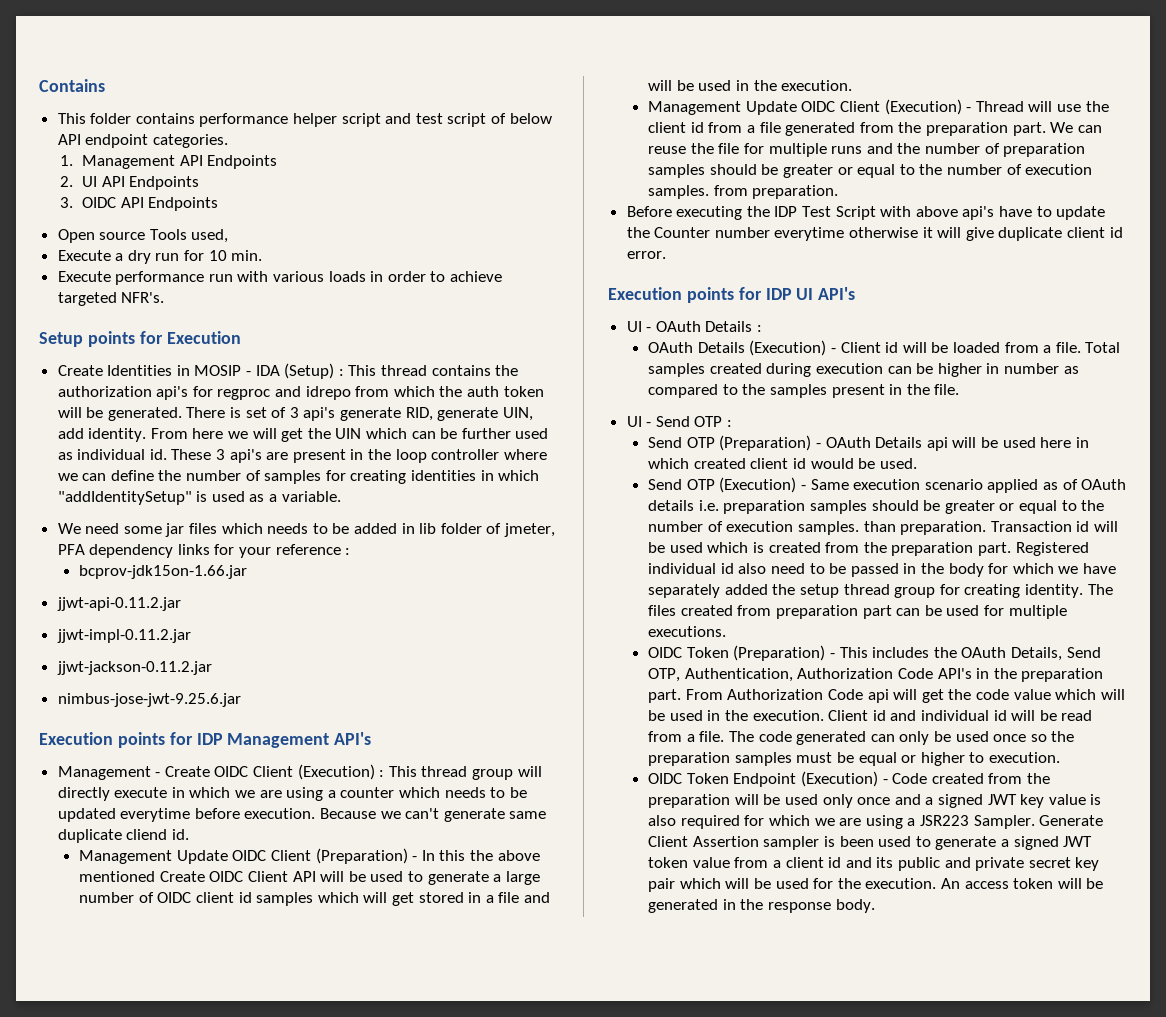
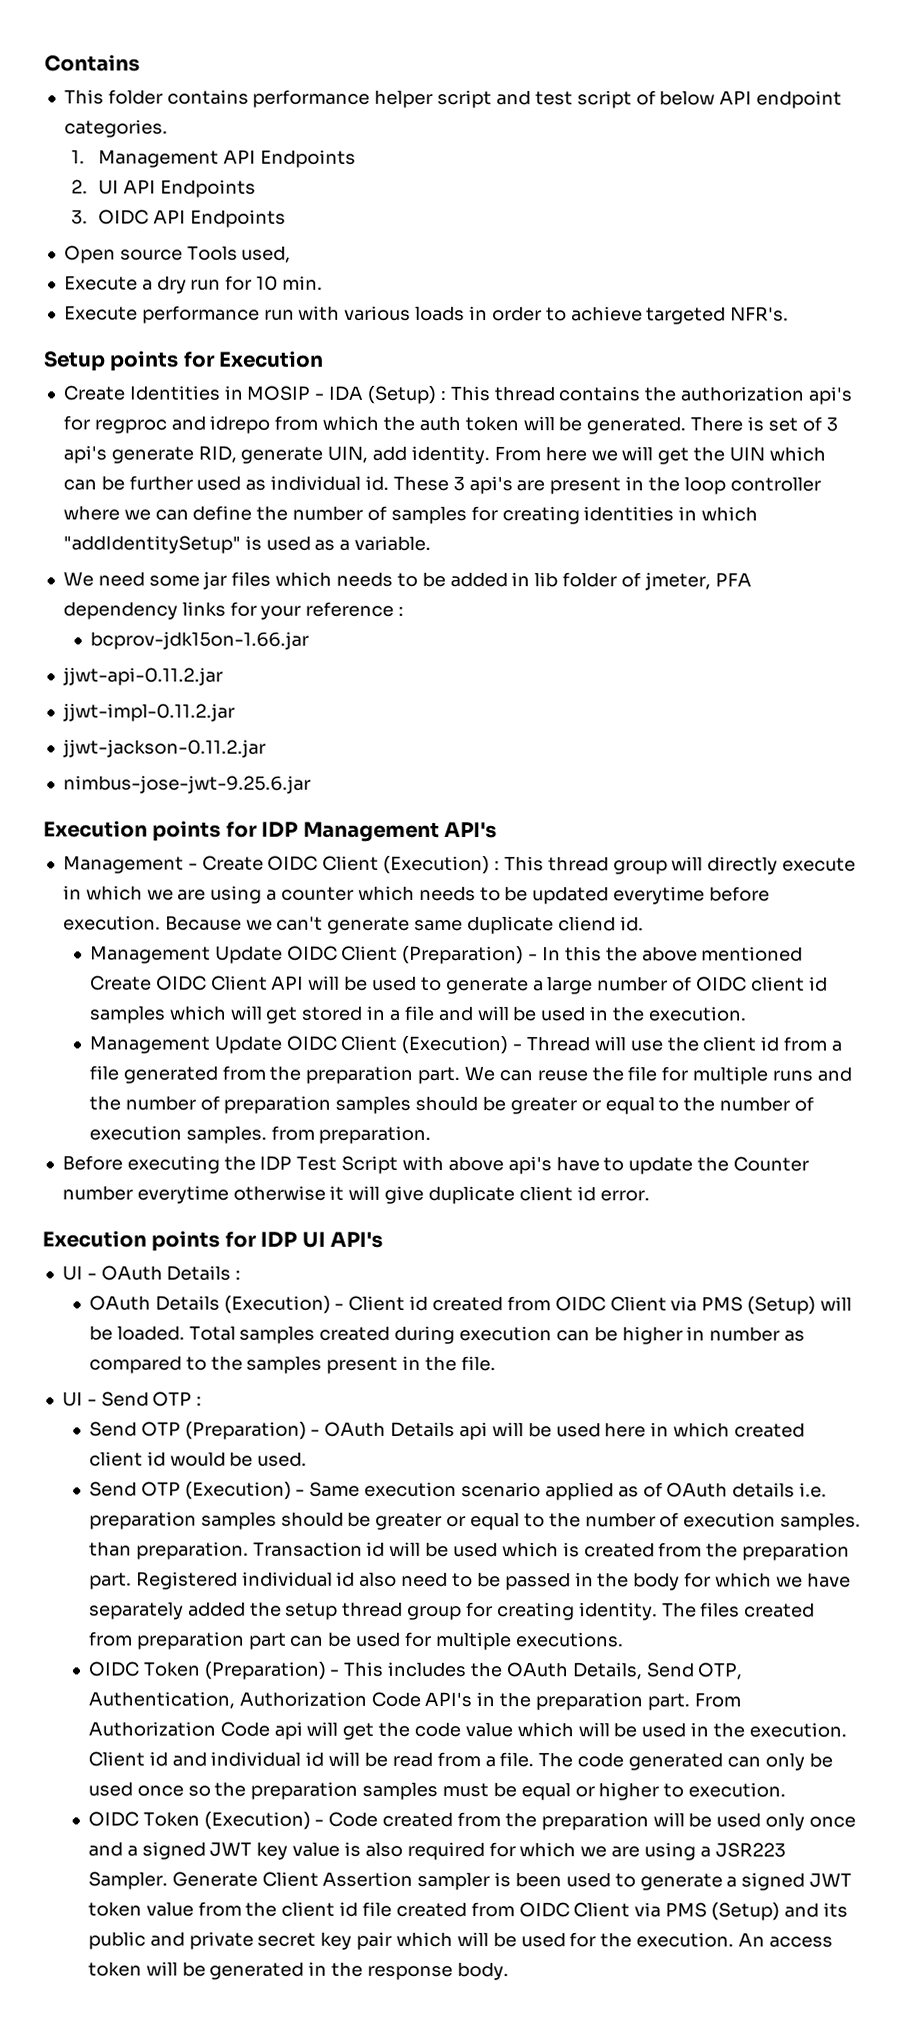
[902,342,1081,353] will be loaded from a file. -> [432,1295,853,1315] [88,1325,185,1341] created from OIDC Client via PMS (Setup) will be loaded.
[733,773,797,787] Endpoint -> (200, 1819) none
[772,857,842,868] a client id -> [245,1901,781,1921] the client id file created from OIDC Client via PMS (Setup)

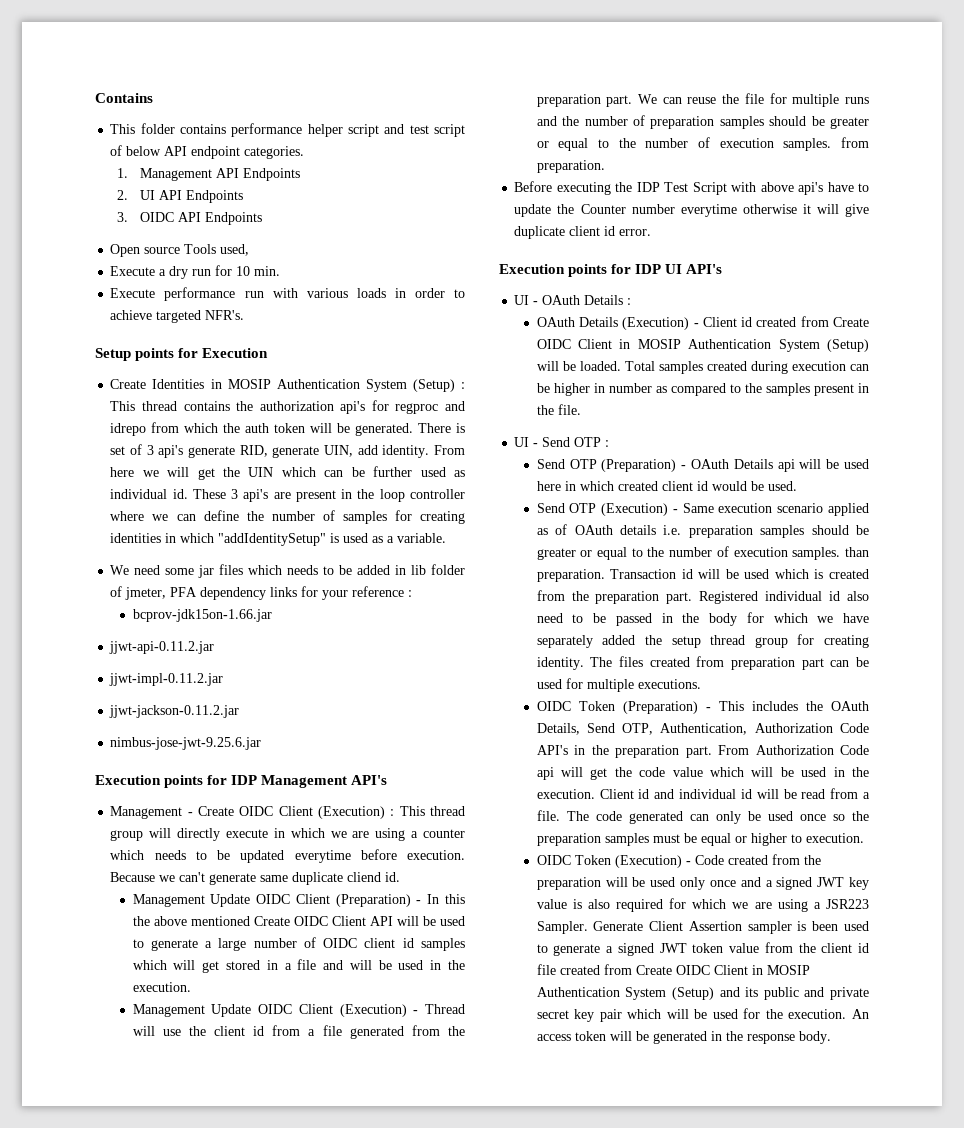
[314,385,364,401] - IDA -> [276,379,407,392] Authentication System
[554,1296,744,1312] OIDC Client via PMS -> [833,317,869,327] [536,339,820,352] Create OIDC Client in MOSIP Authentication System
[518,1902,708,1918] OIDC Client via PMS -> [635,965,810,975] [536,987,667,1000] Create OIDC Client in MOSIP Authentication System

